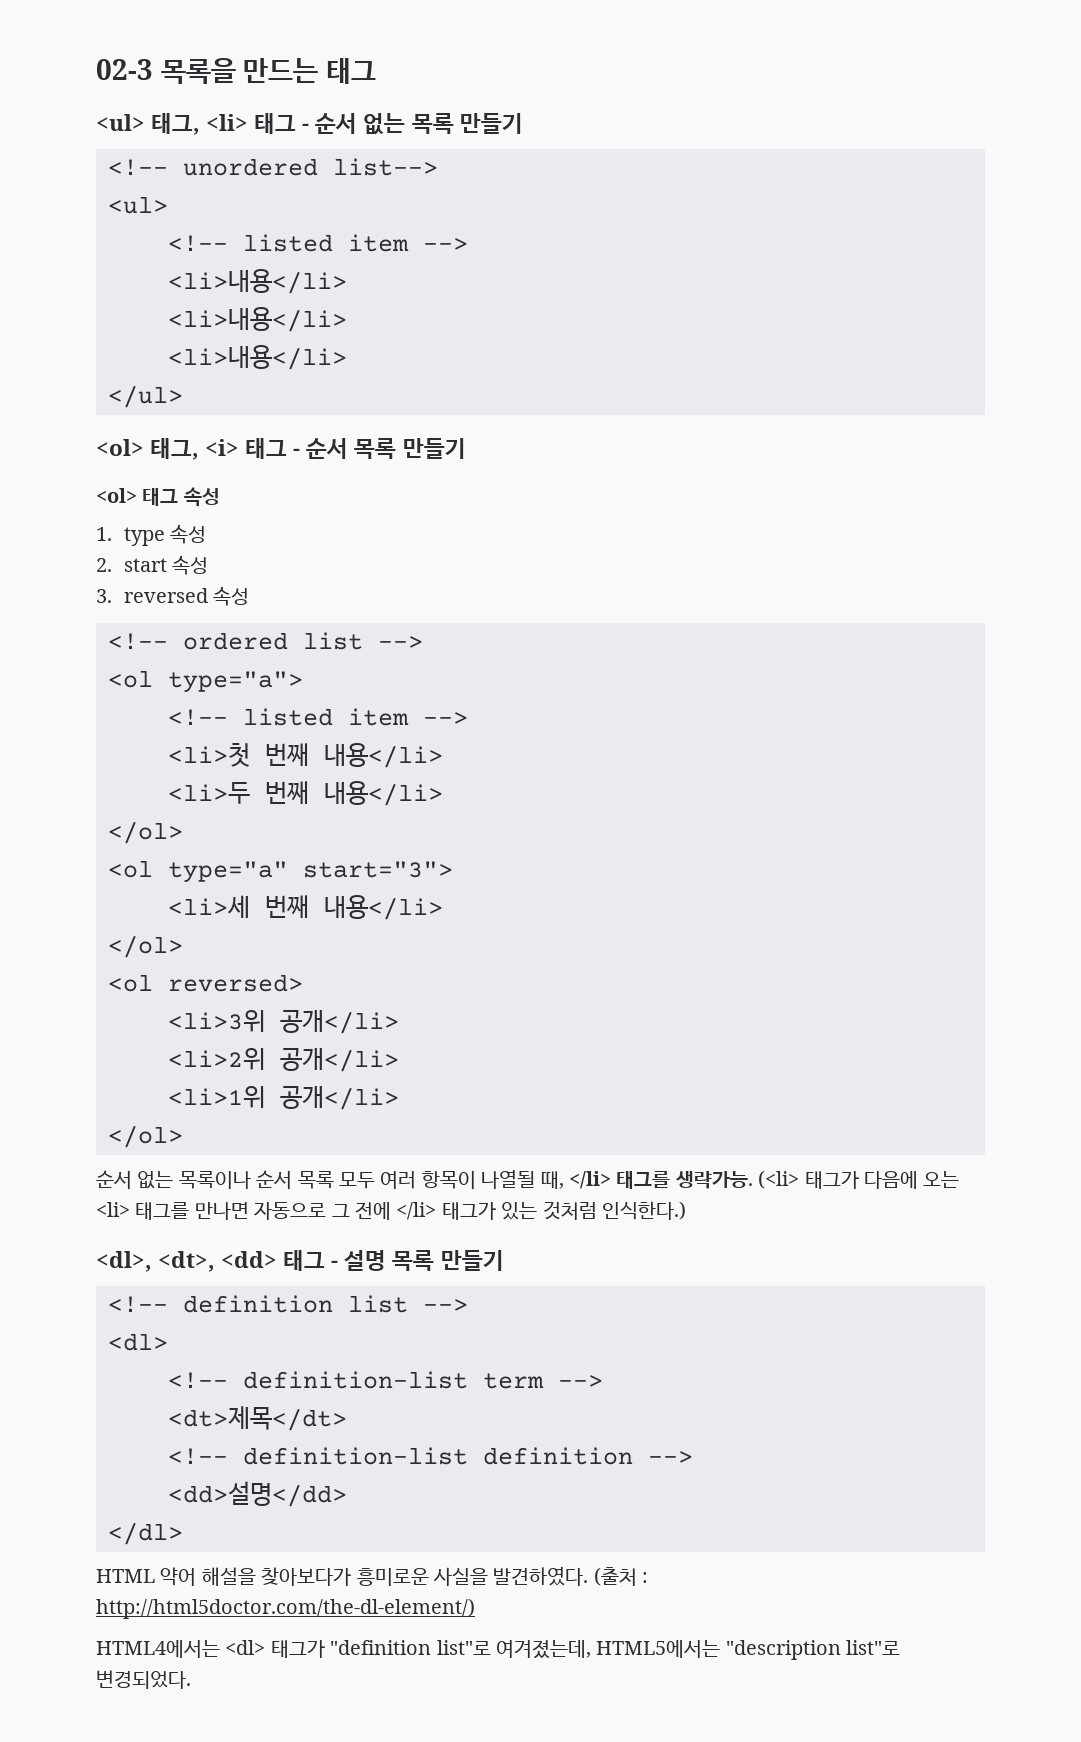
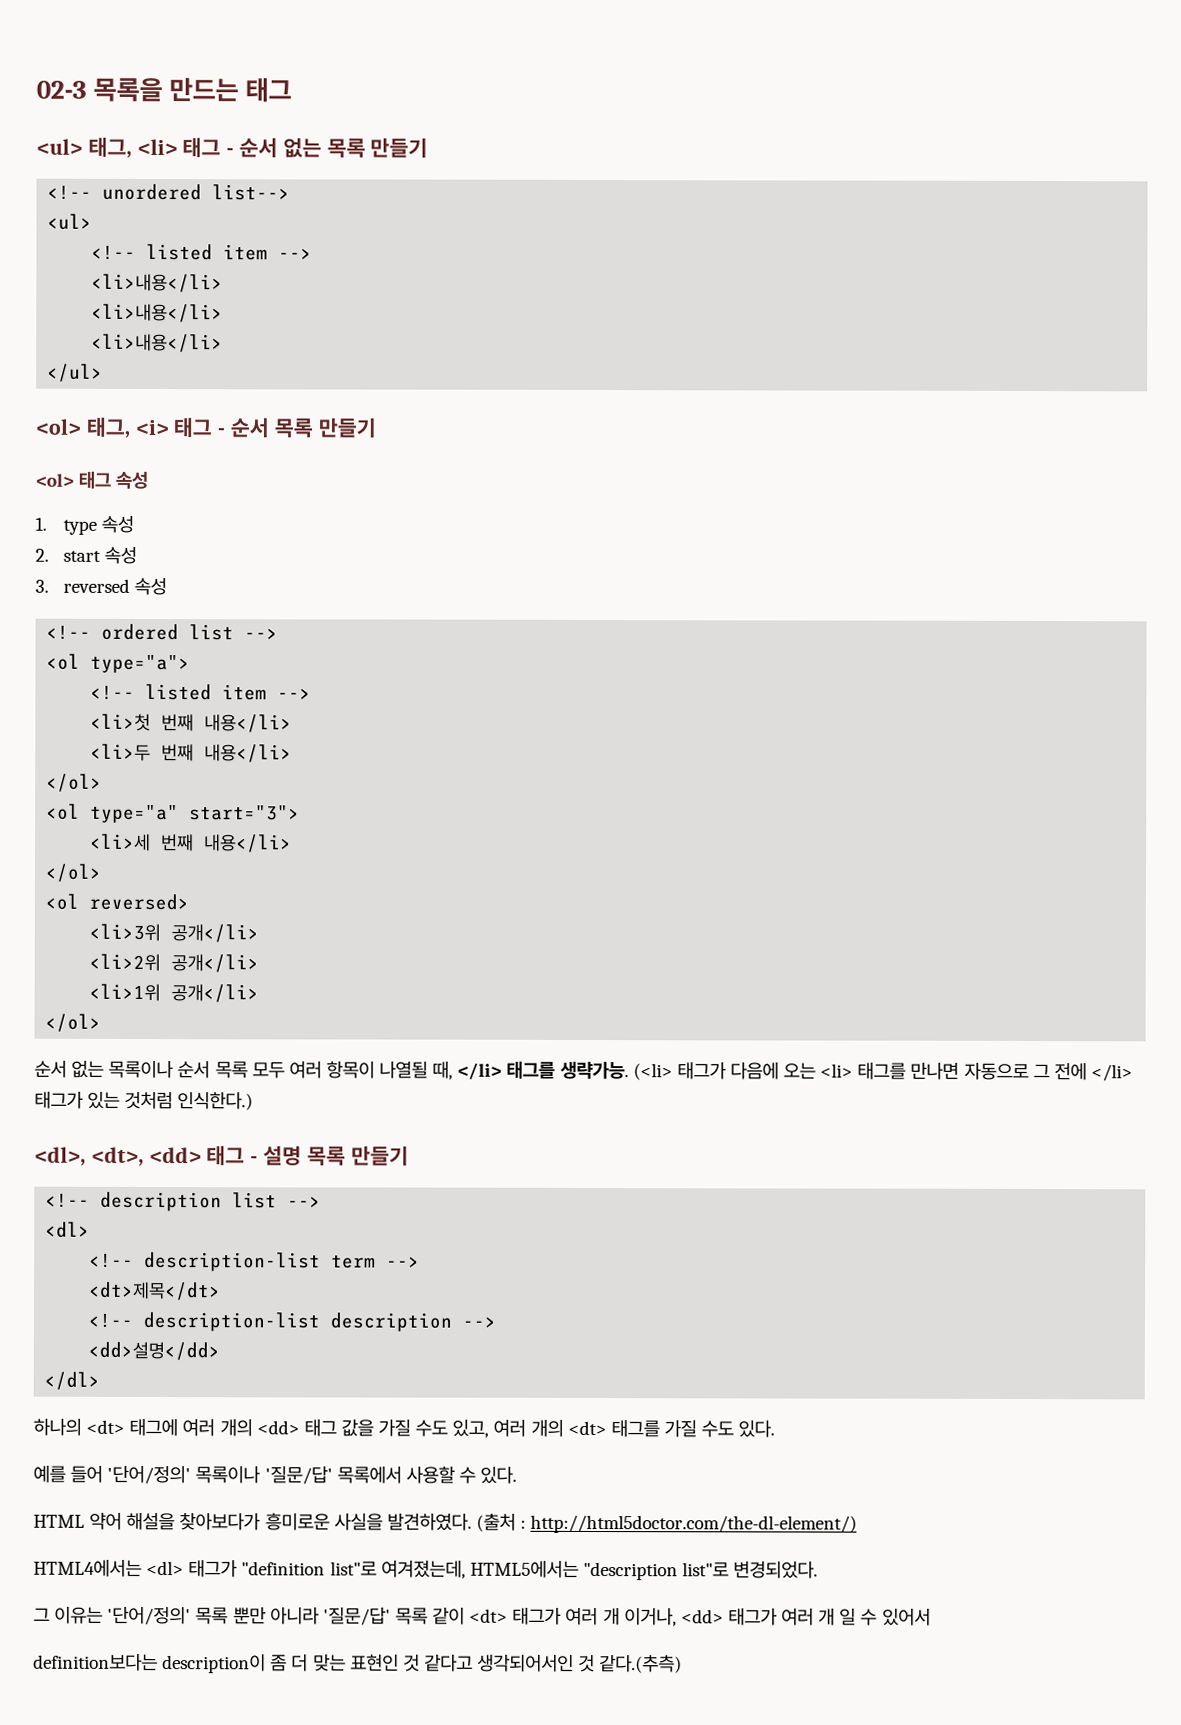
[183,1295,333,1313] definition -> [100,1191,223,1212] description
[243,1371,468,1389] definition-list -> [144,1251,322,1272] description-list
[243,1447,633,1465] definition-list definition -> [143,1311,453,1332] description-list description
(183, 1533) none -> [33,1418,776,1438] [33,1465,518,1485] // 하나의 <dt> 태그에 여러 개의 <dd> 태그 값을 가질 수도 있고, 여러 개의 <dt> 태그를 가질 수도 있다. // 예를 들어 '단어/정의' 목록이나 '질문/답' 목록에서 사용할 수 있다.
(191, 1679) none -> [33,1606,931,1627] [33,1653,683,1674] // 그 이유는 '단어/정의' 목록 뿐만 아니라 '질문/답' 목록 같이 <dt> 태그가 여러 개 이거나, <dd> 태그가 여러 개 일 수 있어서 // definition보다는 description이 좀 더 맞는 표현인 것 같다고 생각되어서인 것 같다.(추측)

